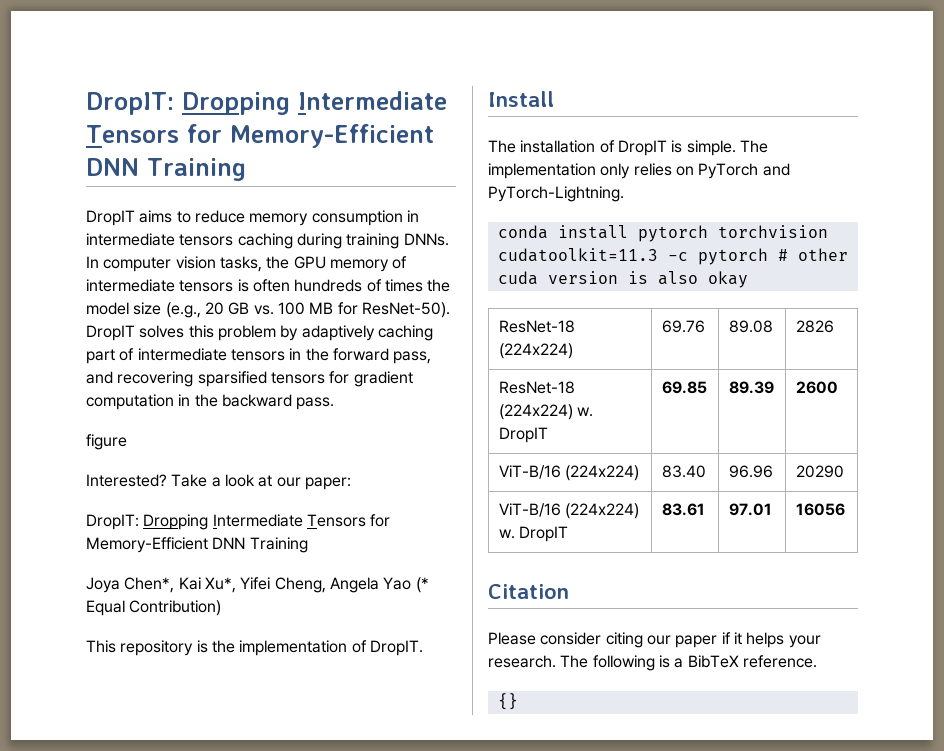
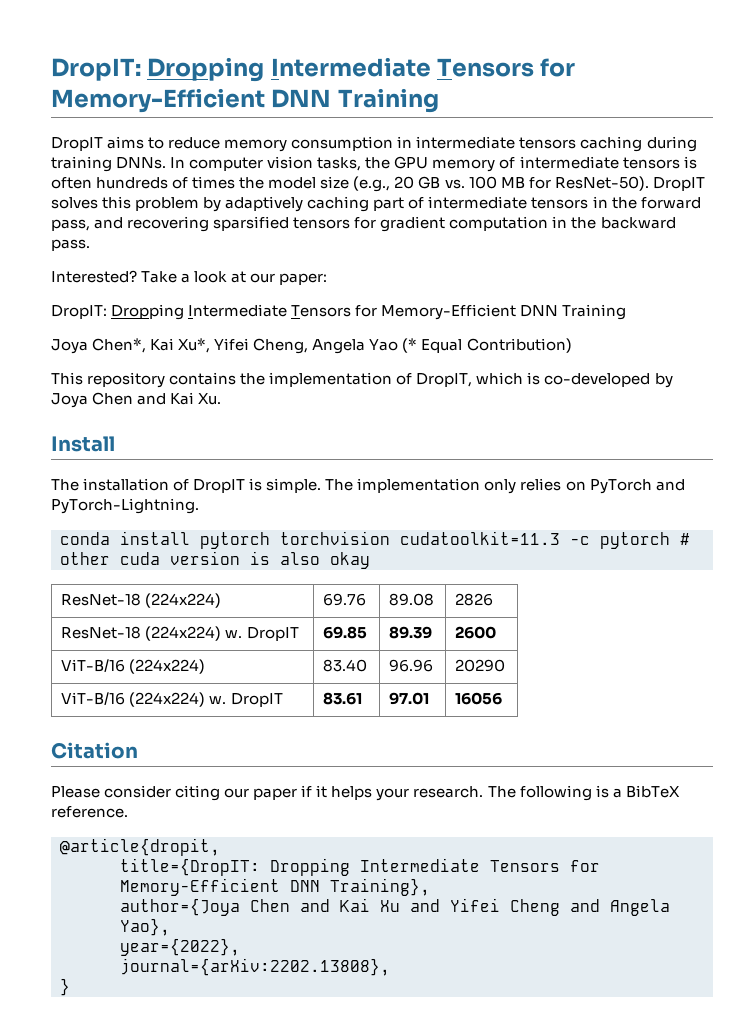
[86,434,127,450] // figure -> (90, 245) none
[196,640,208,653] is -> [169,372,237,385] contains
[369,640,423,656] DropIT. -> [416,372,673,388] [51,392,222,408] DropIT, which is co-developed by Joya Chen and Kai Xu.
[497,693,518,710] {} -> [60,838,220,856] [120,858,600,876] [120,878,430,896] [120,898,670,916] [120,918,170,936] [120,938,240,956] [120,958,390,976] [60,978,70,996] @article{dropit, // title={DropIT: Dropping Intermediate Tensors for Memory-Efficient DNN Training}, // author={Joya Chen and Kai Xu and Yifei Cheng and Angela Yao}, // year={2022}, // journal={arXiv:2202.13808}, // }

